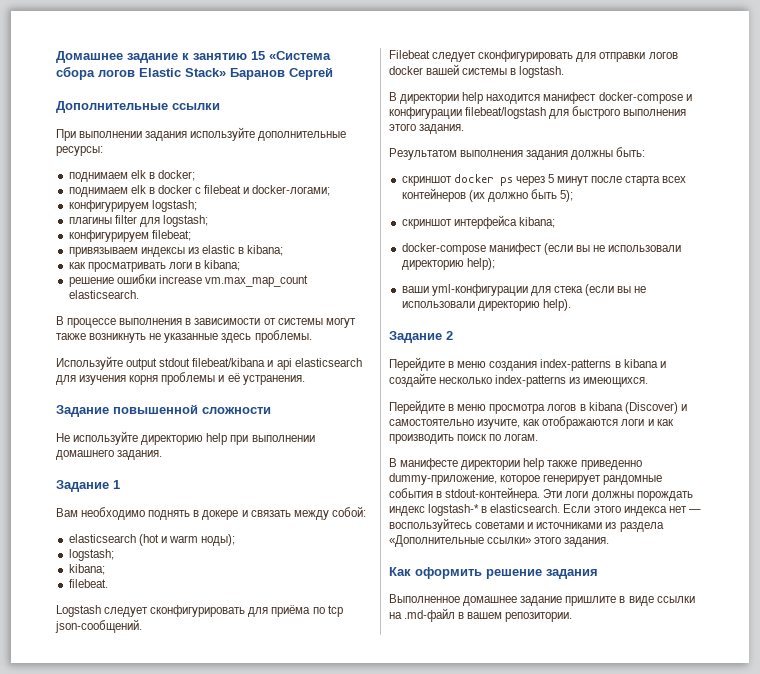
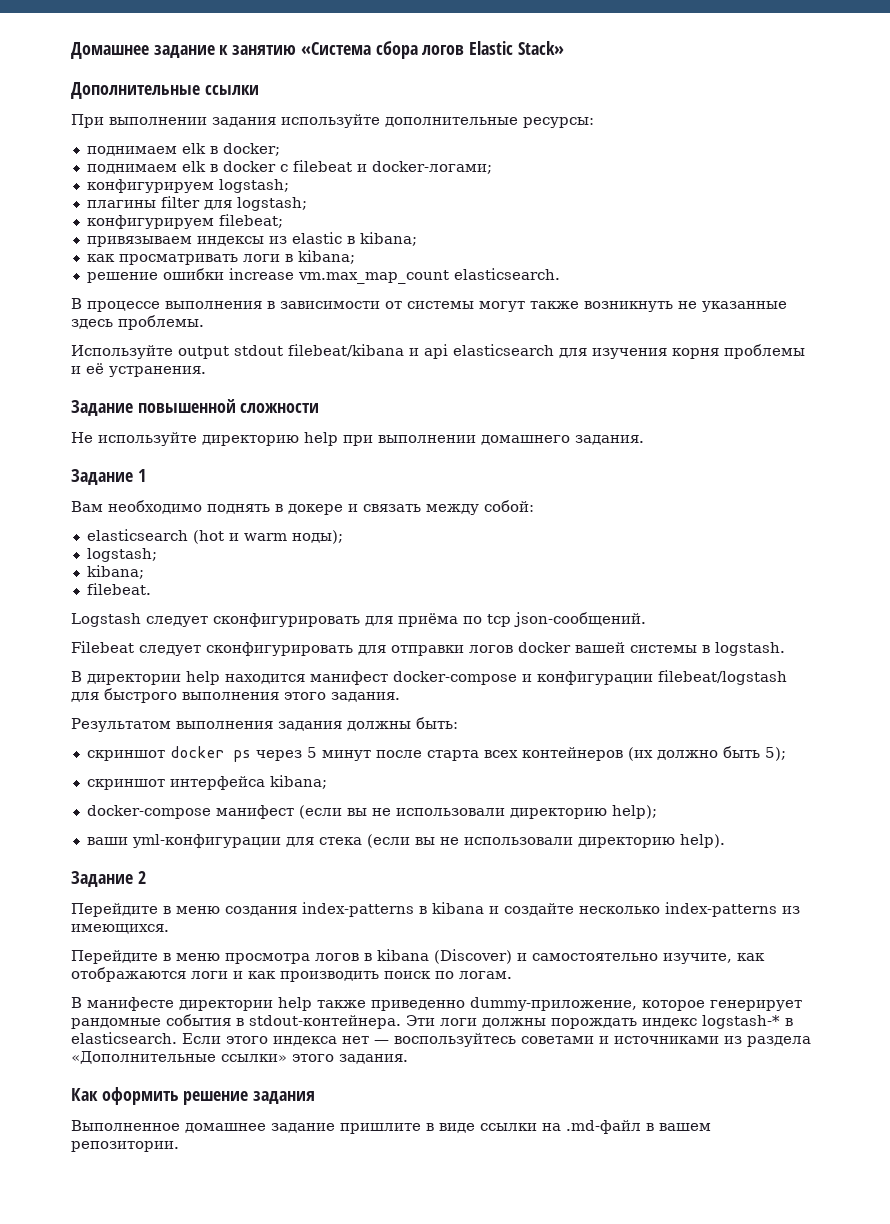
[251,51,265,60] 15 -> (297, 50) none
[230,67,333,80] Баранов Сергей -> (564, 48) none

